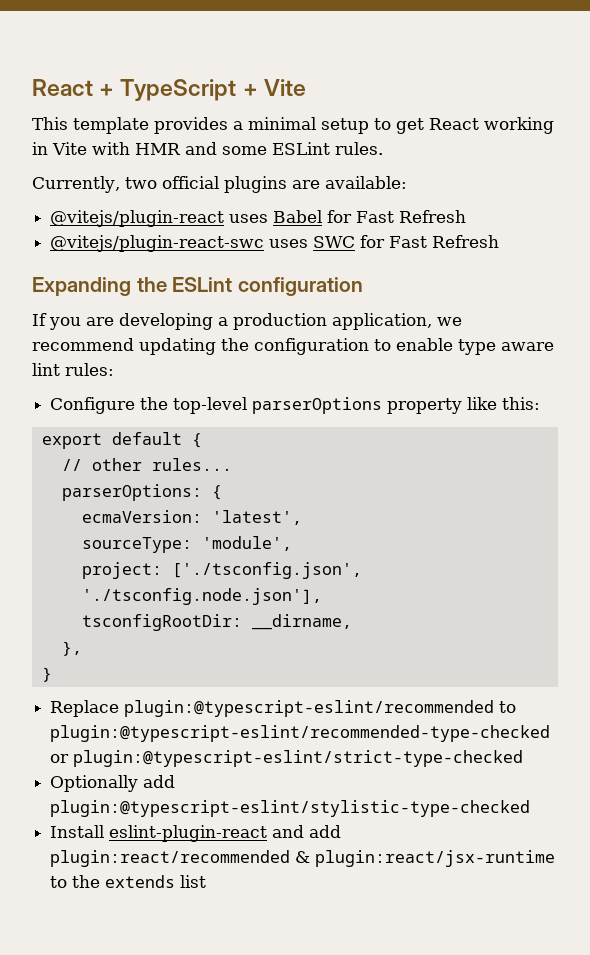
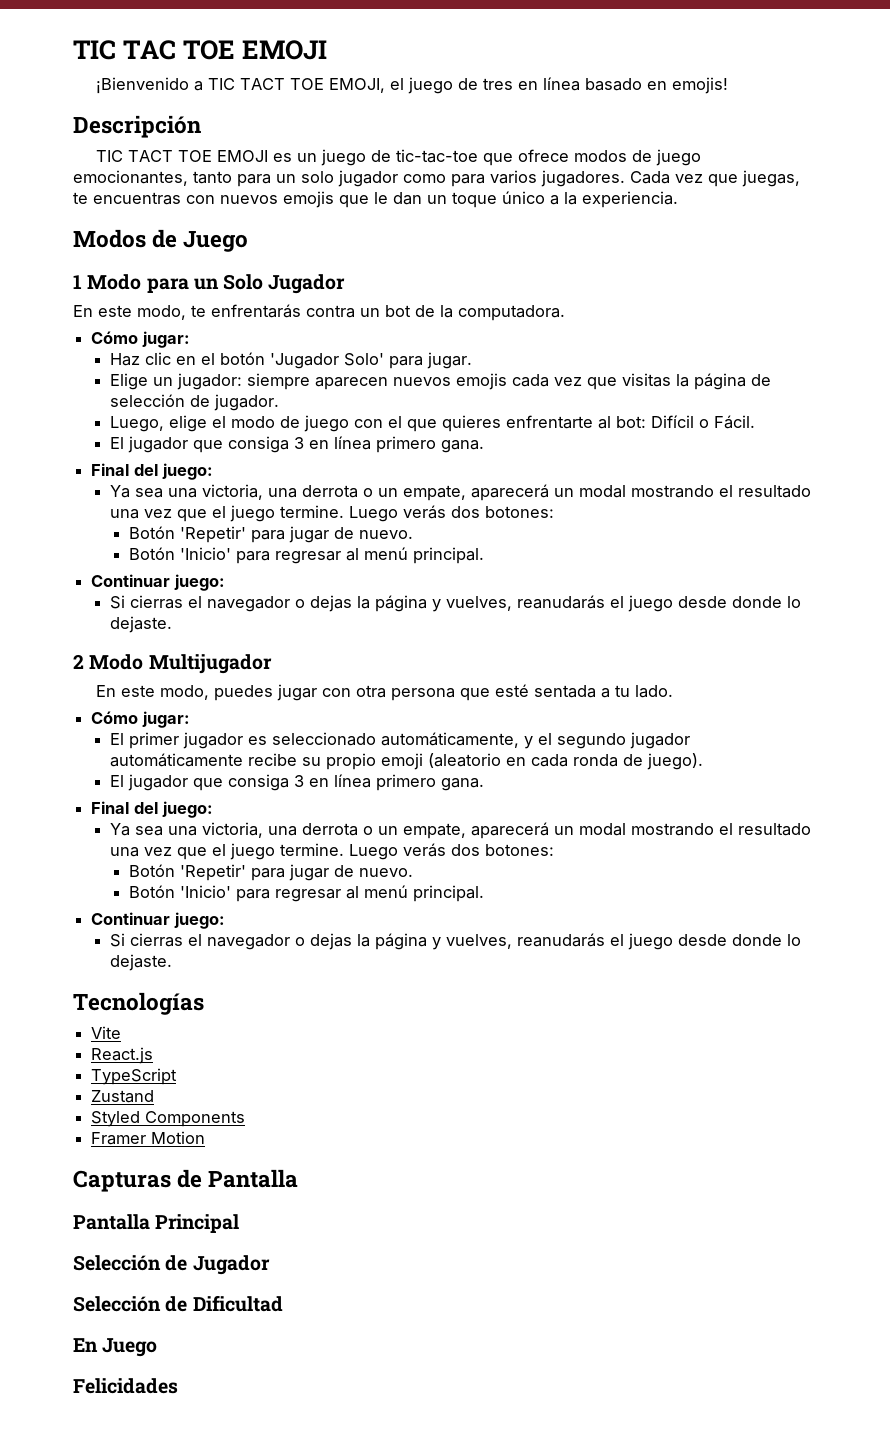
[32,79,306,101] [32,117,554,134] [32,142,383,155] [32,176,407,193] [50,210,467,227] [50,235,500,252] [32,277,363,296] [32,313,462,330] [32,338,554,355] [32,363,114,376] [50,397,541,414] [41,432,202,449] [61,458,232,471] [61,484,222,501] [81,510,302,525] [81,536,292,553] [81,562,362,579] [81,588,322,605] [81,614,352,631] [61,641,82,656] [41,667,52,682] [50,700,517,717] [50,725,551,742] [50,750,524,767] [50,775,176,792] [50,800,531,817] [50,825,342,842] [50,850,556,867] [50,875,207,888] React + TypeScript + Vite // This template provides a minimal setup to get React working in Vite with HMR and some ESLint rules. // Currently, two official plugins are available: // @vitejs/plugin-react uses Babel for Fast Refresh // @vitejs/plugin-react-swc uses SWC for Fast Refresh // Expanding the ESLint configuration // If you are developing a production application, we recommend updating the configuration to enable type aware lint rules: // Configure the top-level parserOptions property like this: // export default { // // other rules... // parserOptions: { // ecmaVersion: 'latest', // sourceType: 'module', // project: ['./tsconfig.json', './tsconfig.node.json'], // tsconfigRootDir: __dirname, // }, // } // Replace plugin:@typescript-eslint/recommended to plugin:@typescript-eslint/recommended-type-checked or plugin:@typescript-eslint/strict-type-checked // Optionally add plugin:@typescript-eslint/stylistic-type-checked // Install eslint-plugin-react and add plugin:react/recommended & plugin:react/jsx-runtime to the extends list -> [73,40,328,60] [95,77,728,94] [73,115,201,138] [95,149,701,166] [73,170,800,187] [73,191,678,208] [73,229,249,252] [73,274,346,294] [73,304,565,321] [91,331,191,348] [110,352,473,369] [110,373,772,390] [110,394,280,411] [110,415,756,432] [110,436,485,453] [91,463,214,480] [110,484,812,501] [110,505,555,522] [128,526,413,543] [128,547,484,564] [91,574,226,591] [110,595,802,612] [110,616,173,633] [73,654,272,674] [95,684,673,701] [91,711,191,728] [110,732,691,749] [110,753,704,770] [110,774,485,791] [91,801,214,818] [110,822,812,839] [110,843,555,860] [128,864,413,881] [128,885,484,902] [91,912,226,929] [110,933,802,950] [110,954,173,971] [73,992,204,1015] [91,1026,122,1039] [91,1047,154,1064] [91,1068,178,1085] [91,1090,155,1103] [91,1111,246,1127] [91,1131,206,1145] [73,1169,299,1192] [73,1214,240,1233] [73,1255,270,1275] [73,1295,283,1312] [73,1338,158,1357] [73,1378,178,1394] TIC TAC TOE EMOJI // ¡Bienvenido a TIC TACT TOE EMOJI, el juego de tres en línea basado en emojis! // Descripción // TIC TACT TOE EMOJI es un juego de tic-tac-toe que ofrece modos de juego emocionantes, tanto para un solo jugador como para varios jugadores. Cada vez que juegas, te encuentras con nuevos emojis que le dan un toque único a la experiencia. // Modos de Juego // 1 Modo para un Solo Jugador // En este modo, te enfrentarás contra un bot de la computadora. // Cómo jugar: // Haz clic en el botón 'Jugador Solo' para jugar. // Elige un jugador: siempre aparecen nuevos emojis cada vez que visitas la página de selección de jugador. // Luego, elige el modo de juego con el que quieres enfrentarte al bot: Difícil o Fácil. // El jugador que consiga 3 en línea primero gana. // Final del juego: // Ya sea una victoria, una derrota o un empate, aparecerá un modal mostrando el resultado una vez que el juego termine. Luego verás dos botones: // Botón 'Repetir' para jugar de nuevo. // Botón 'Inicio' para regresar al menú principal. // Continuar juego: // Si cierras el navegador o dejas la página y vuelves, reanudarás el juego desde donde lo dejaste. // 2 Modo Multijugador // En este modo, puedes jugar con otra persona que esté sentada a tu lado. // Cómo jugar: // El primer jugador es seleccionado automáticamente, y el segundo jugador automáticamente recibe su propio emoji (aleatorio en cada ronda de juego). // El jugador que consiga 3 en línea primero gana. // Final del juego: // Ya sea una victoria, una derrota o un empate, aparecerá un modal mostrando el resultado una vez que el juego termine. Luego verás dos botones: // Botón 'Repetir' para jugar de nuevo. // Botón 'Inicio' para regresar al menú principal. // Continuar juego: // Si cierras el navegador o dejas la página y vuelves, reanudarás el juego desde donde lo dejaste. // Tecnologías // Vite // React.js // TypeScript // Zustand // Styled Components // Framer Motion // Capturas de Pantalla // Pantalla Principal // Selección de Jugador // Selección de Dificultad // En Juego // Felicidades

